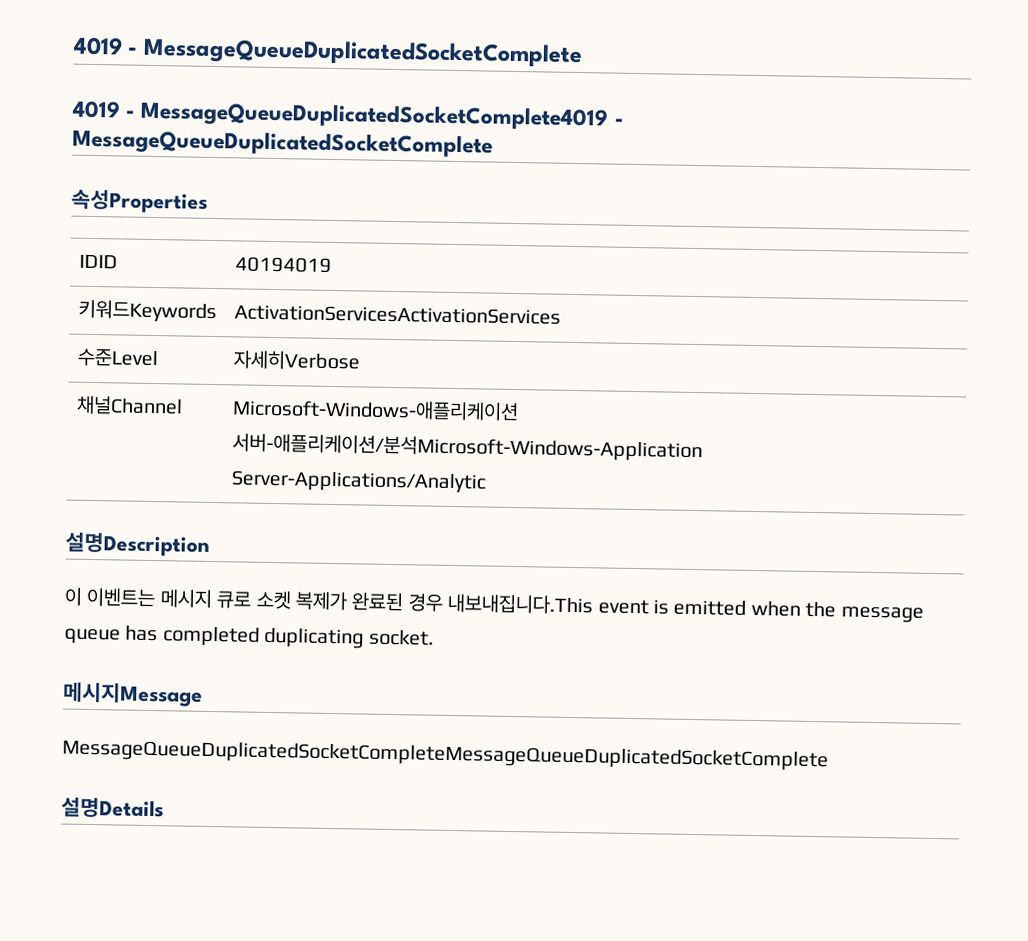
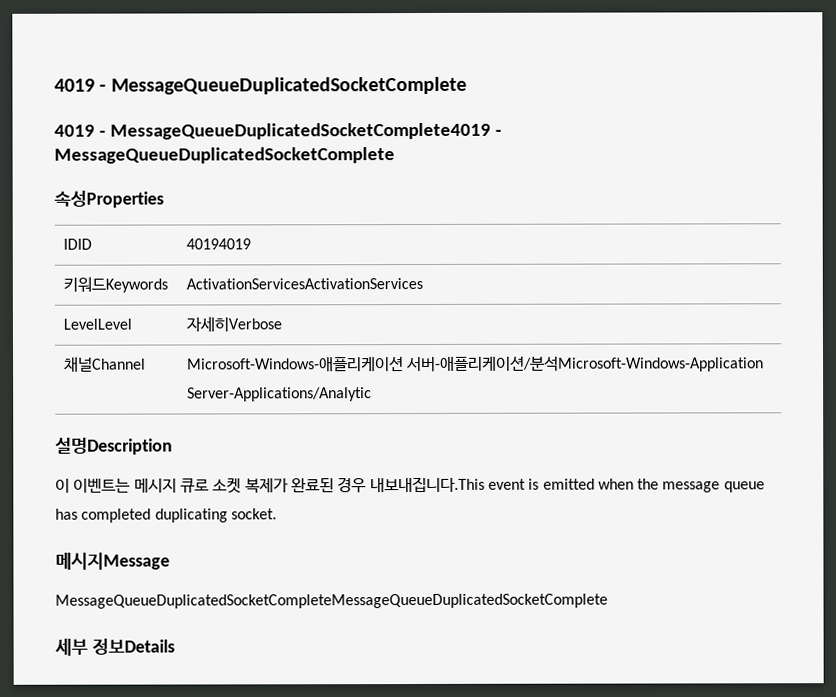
[76,347,158,368] 수준Level -> [63,318,133,330] LevelLevel
[61,796,164,819] 설명Details -> [55,638,175,656] 세부 정보Details

